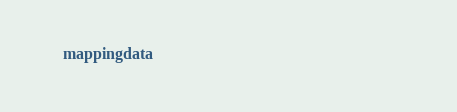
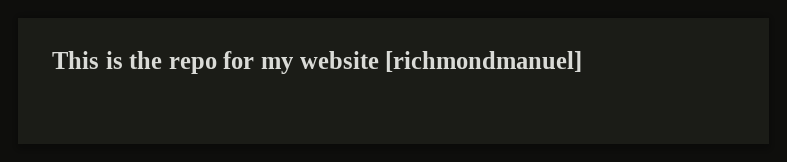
[63,47,153,63] mappingdata -> [52,51,583,74] This is the repo for my website [richmondmanuel]

